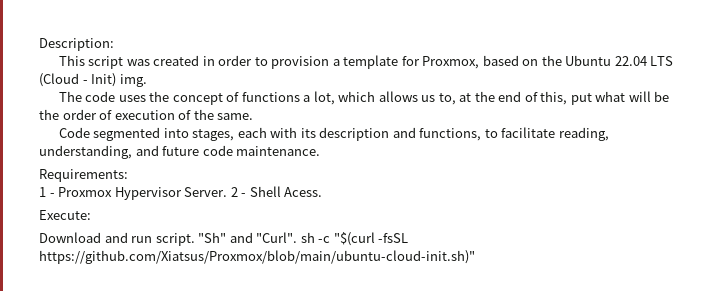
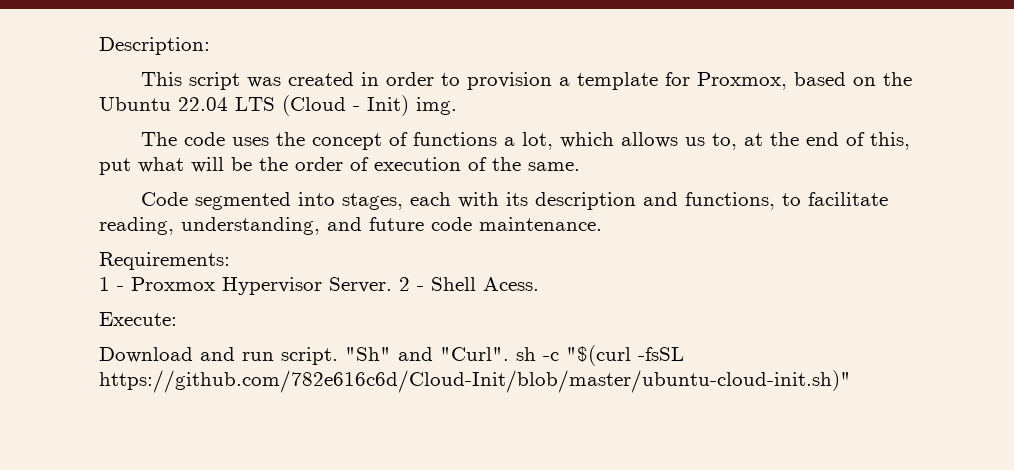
[39,250,475,264] https://github.com/Xiatsus/Proxmox/blob/main/ubuntu-cloud-init.sh)" -> [99,370,851,393] https://github.com/782e616c6d/Cloud-Init/blob/master/ubuntu-cloud-init.sh)"

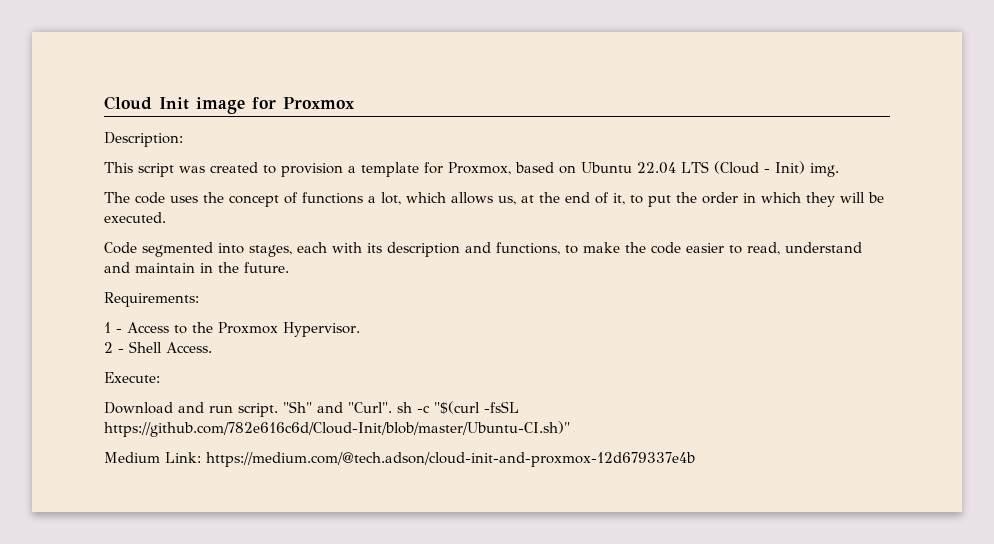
(99, 46) none -> [104,96,355,114] Cloud Init image for Proxmox //
[360,72,434,86] in order -> (258, 167) none
[882,72,912,86] the -> (576, 169) none
[684,133,737,150] us to, -> [498,196,516,205] us,
[869,132,910,150] [99,157,580,175] this, put what will be the order of execution of the same. -> [613,192,884,207] [104,212,166,223] it, to put the order in which they will be executed.
[807,192,888,206] [99,217,602,235] [99,252,230,270] [99,277,392,295] facilitate reading, understanding, and future code maintenance. // Requirements: // 1 - Proxmox Hypervisor Server. -> [583,242,862,255] [104,262,289,273] [104,292,199,307] [104,322,360,337] make the code easier to read, understand and maintain in the future. // Requirements: // 1 - Access to the Proxmox Hypervisor. //
[483,277,539,291] Acess. -> [166,342,212,353] Access.
[99,370,851,393] https://github.com/782e616c6d/Cloud-Init/blob/master/ubuntu-cloud-init.sh)" -> [104,421,570,437] [104,452,695,467] https://github.com/782e616c6d/Cloud-Init/blob/master/Ubuntu-CI.sh)" // Medium Link: https://medium.com/@tech.adson/cloud-init-and-proxmox-12d679337e4b

